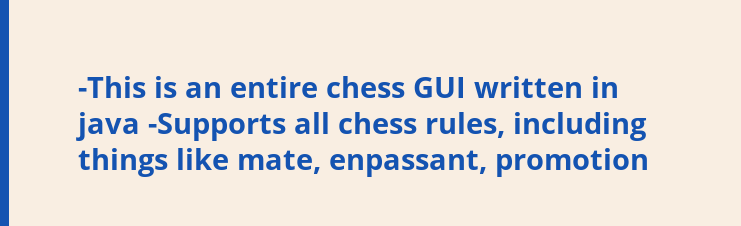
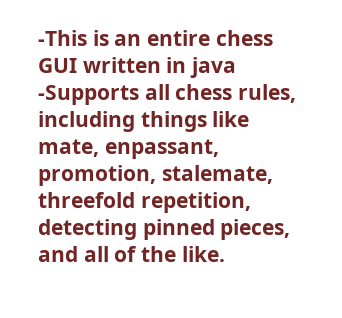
[494,148,649,177] promotion -> [38,165,273,186] [38,192,251,213] [38,219,291,240] [38,246,225,262] promotion, stalemate, threefold repetition, detecting pinned pieces, and all of the like.

